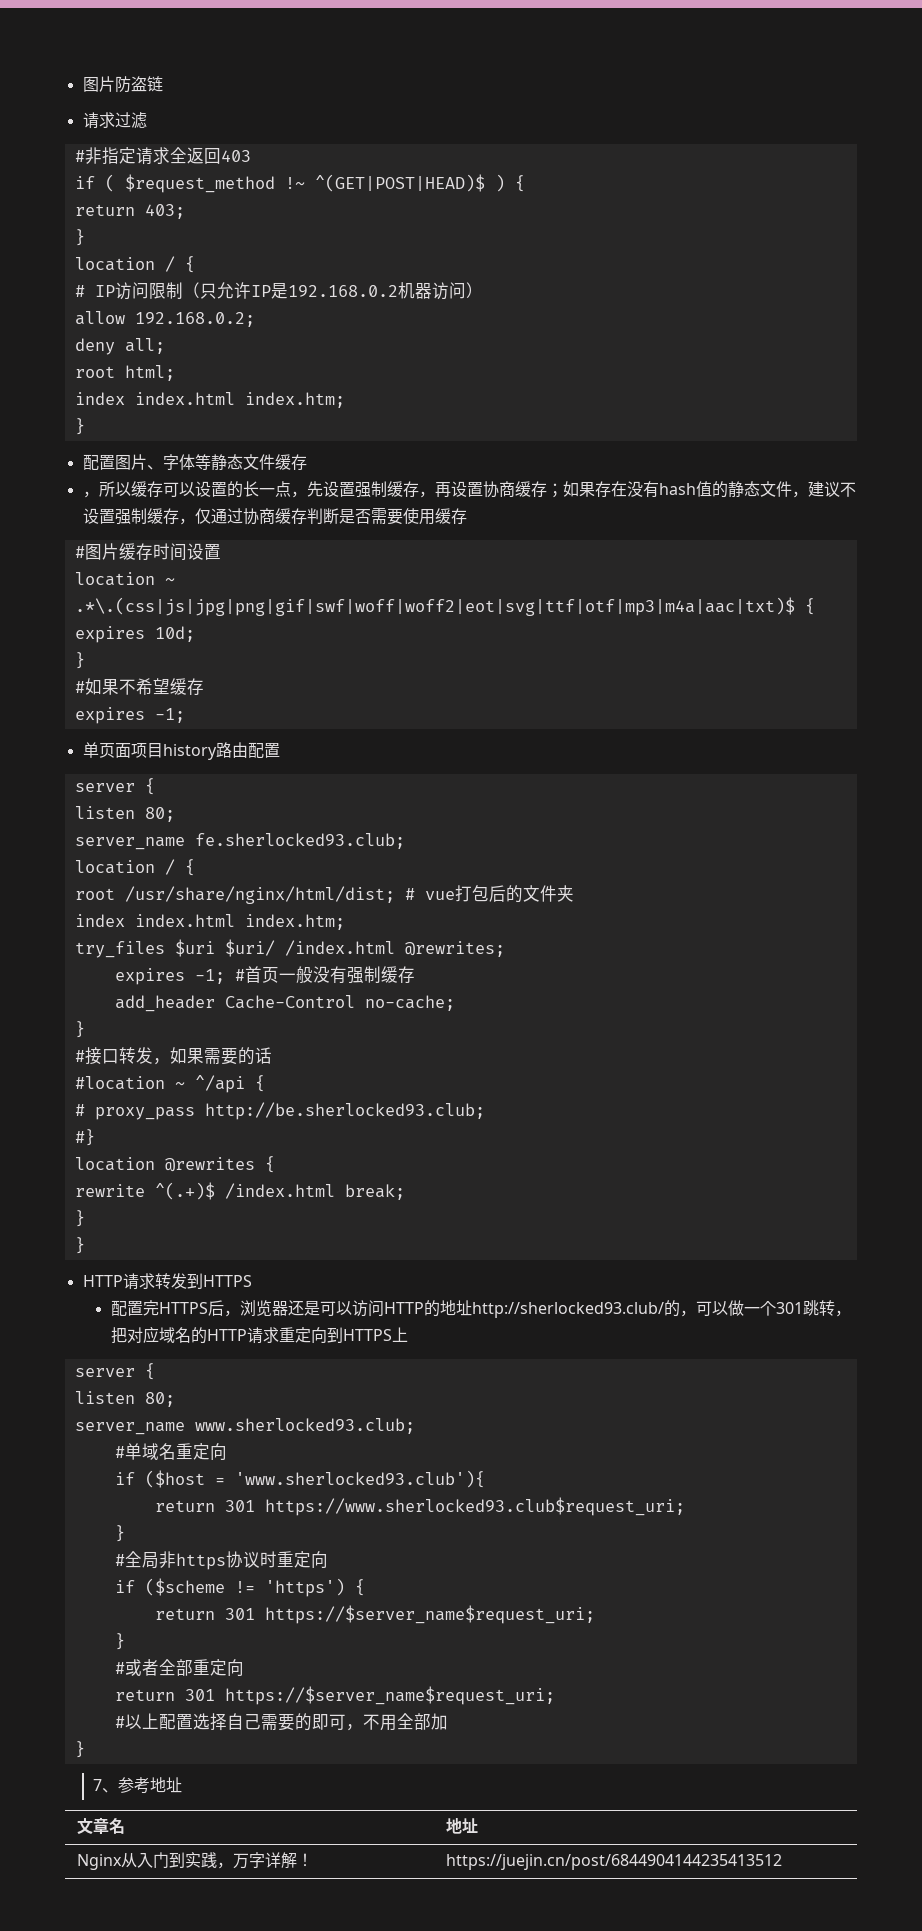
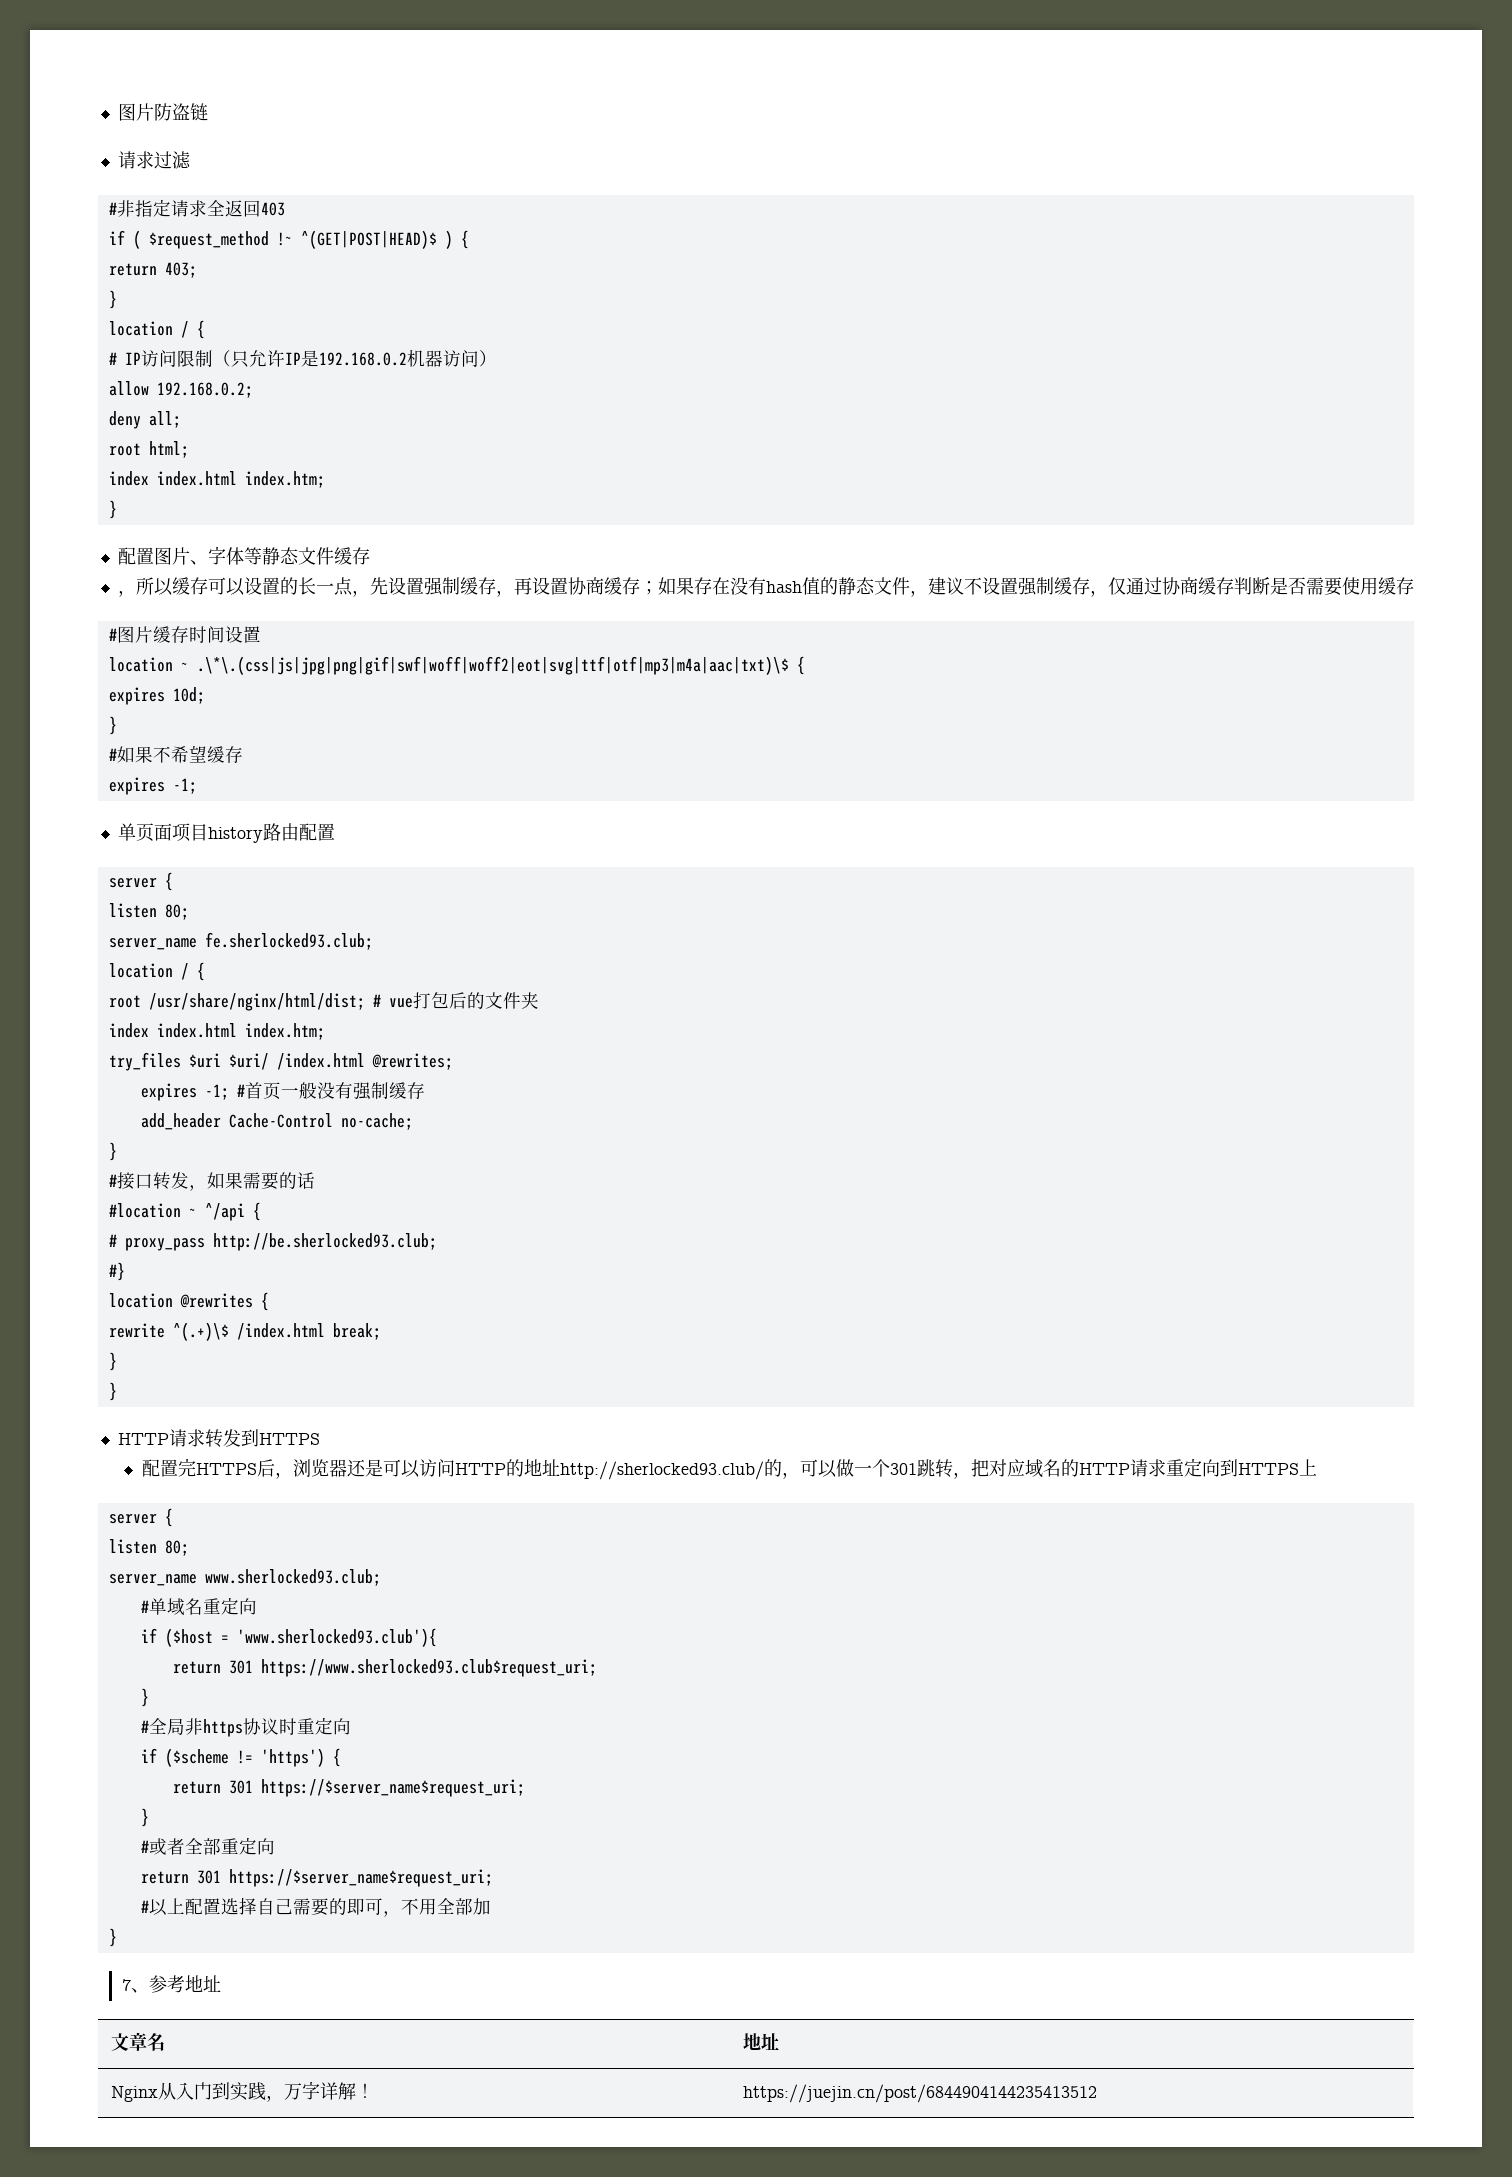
[74,597,795,616] .*\.(css|js|jpg|png|gif|swf|woff|woff2|eot|svg|ttf|otf|mp3|m4a|aac|txt)$ -> [196,656,789,675] .\*\.(css|js|jpg|png|gif|swf|woff|woff2|eot|svg|ttf|otf|mp3|m4a|aac|txt)\$
[154,1182,215,1200] ^(.+)$ -> [172,1322,229,1341] ^(.+)\$

